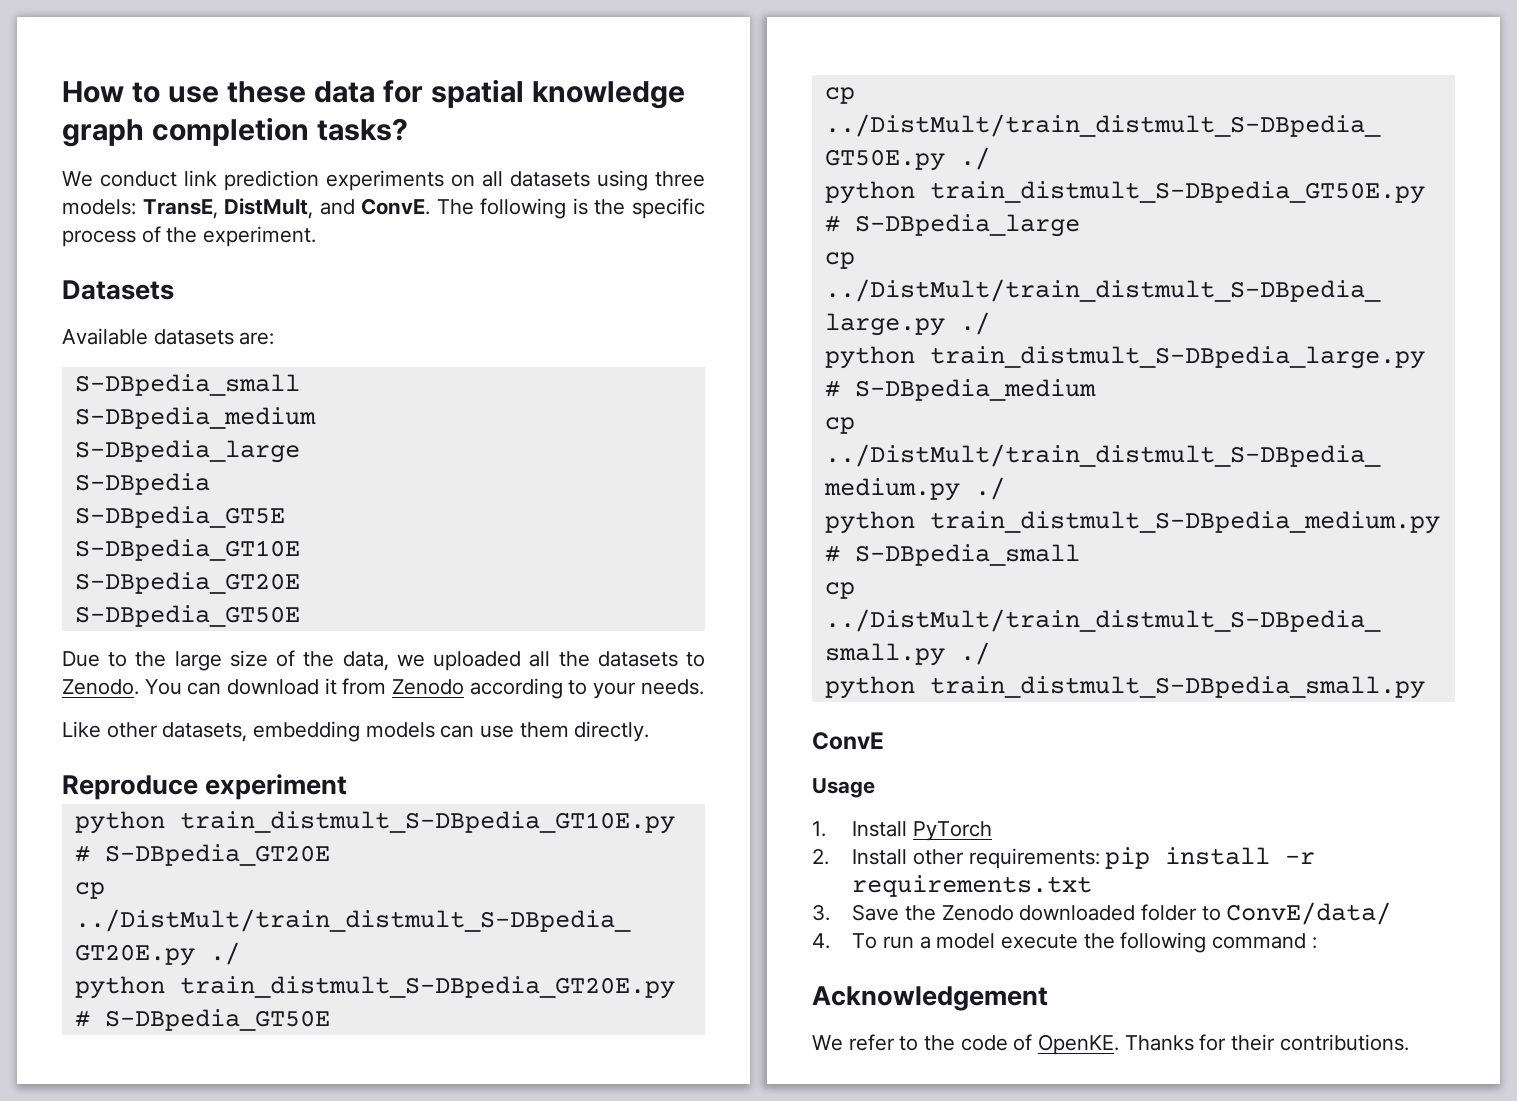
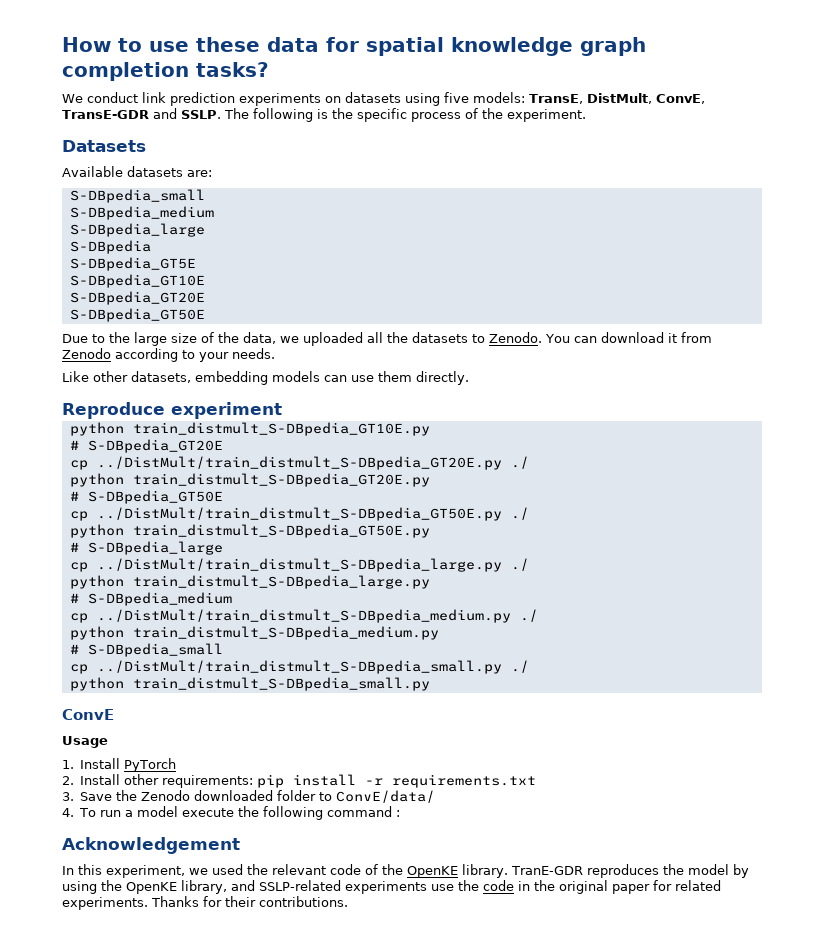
[482,171,503,187] all -> (341, 99) none
[655,171,705,187] three -> [444,92,469,103] five
[319,198,431,215] and ConvE. -> [655,94,705,104] [62,108,221,119] ConvE, TransE-GDR and SSLP.
[812,1034,1120,1055] We refer to the code of OpenKE. -> [62,864,749,878] [62,880,721,894] [62,897,148,910] In this experiment, we used the relevant code of the OpenKE library. TranE-GDR reproduces the model by using the OpenKE library, and SSLP-related experiments use the code in the original paper for related experiments.

